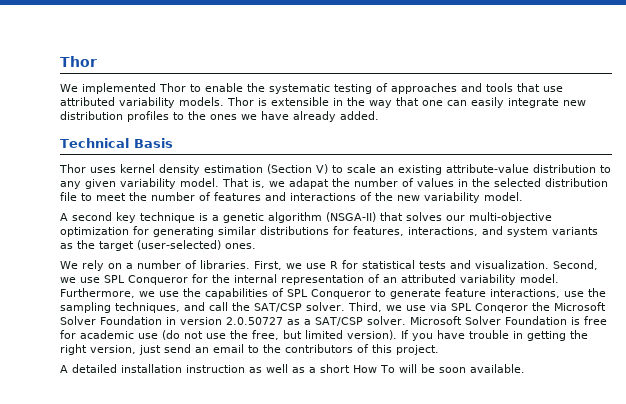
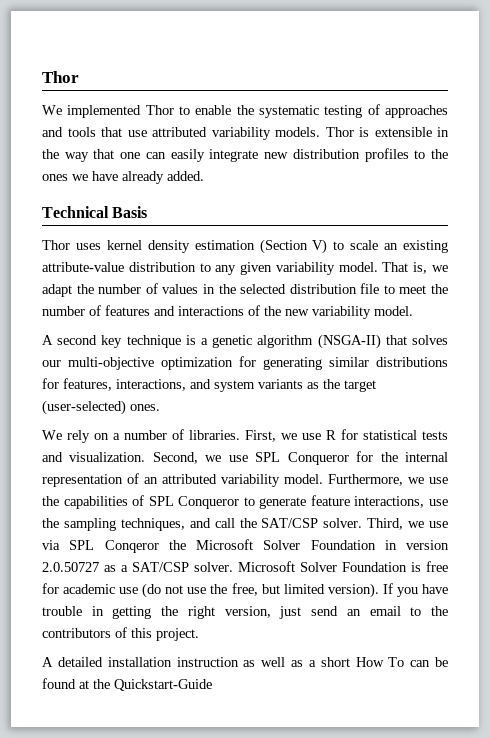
[289,178,329,189] adapat -> [42,284,72,297] adapt
[398,364,525,373] will be soon available. -> [410,657,448,667] [42,678,212,691] can be found at the Quickstart-Guide

